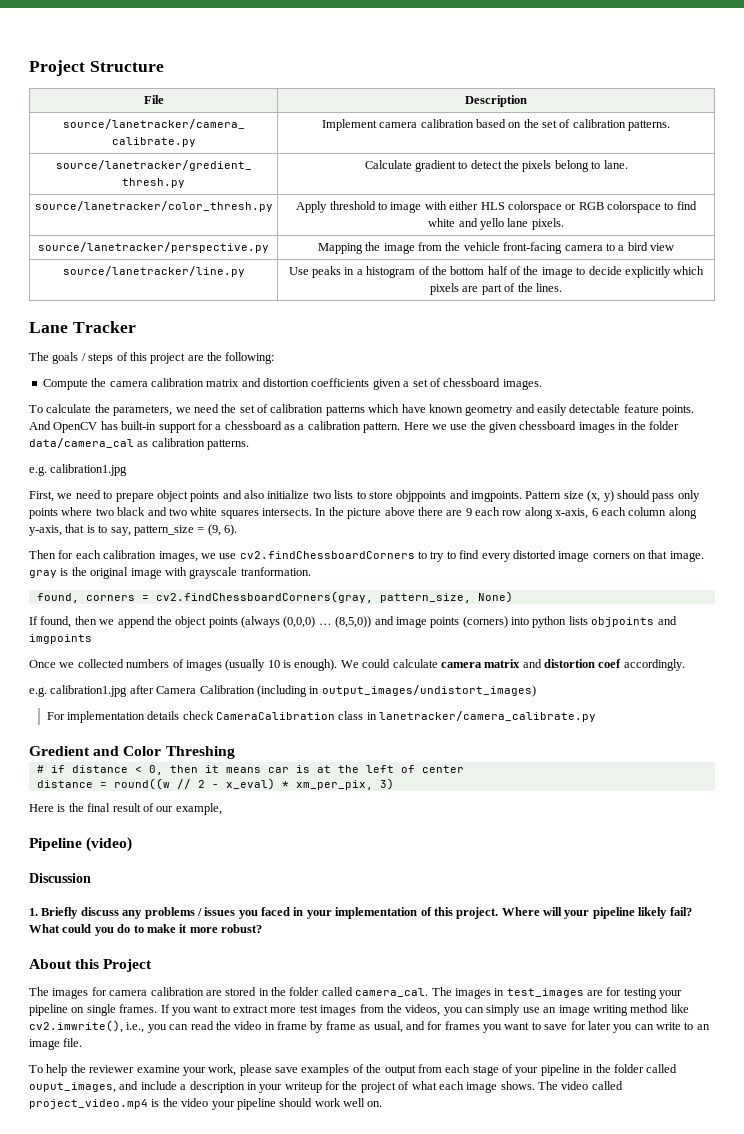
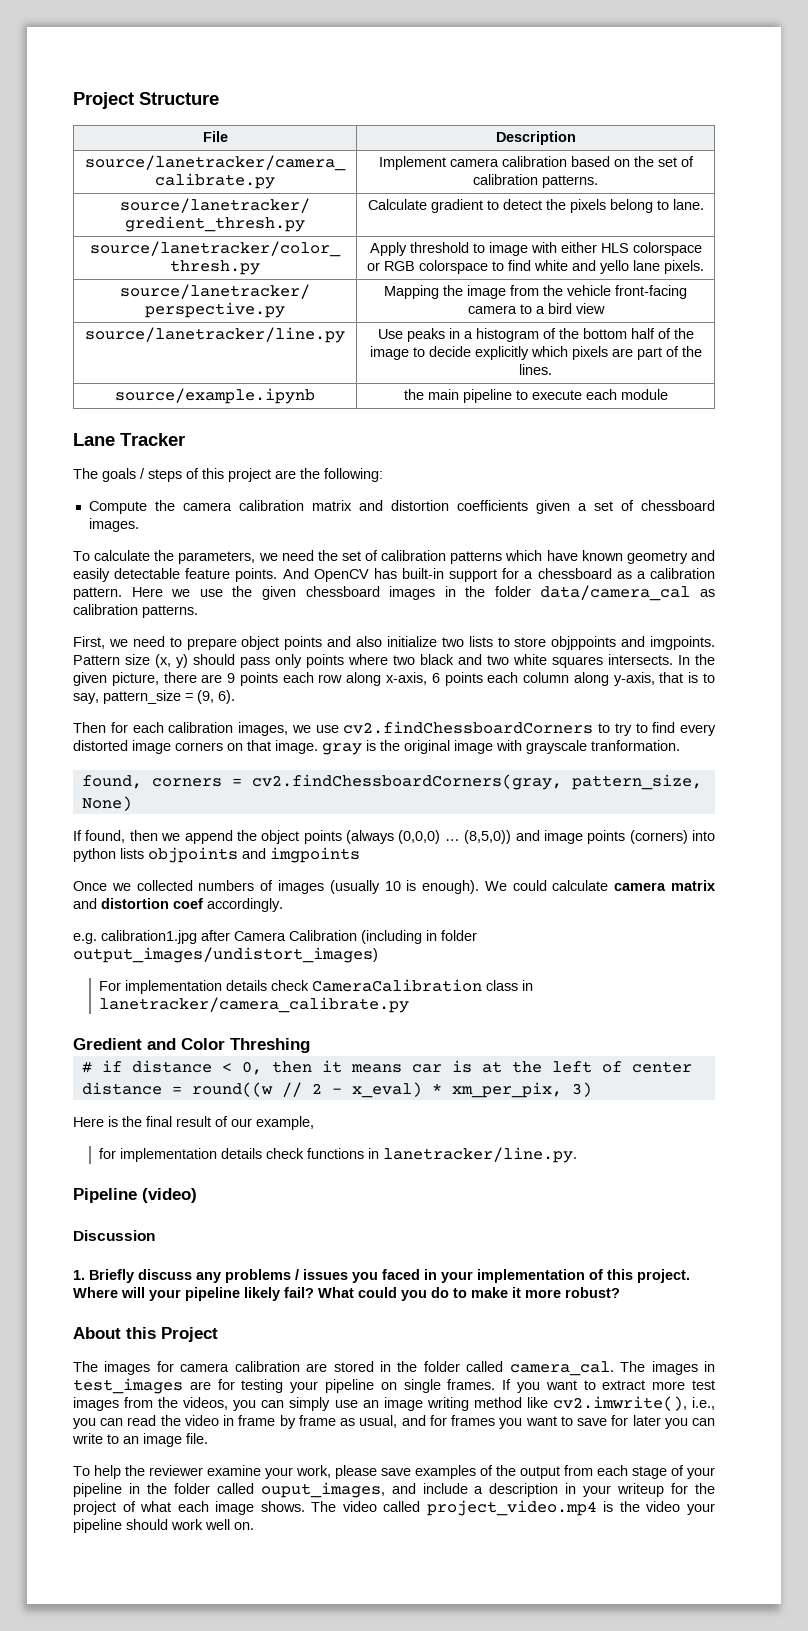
(562, 287) none -> [114,388,315,404] [403,389,668,403] // source/example.ipynb | the main pipeline to execute each module
[29,464,128,476] // e.g. calibration1.jpg -> (198, 611) none
[347,507,415,519] picture above -> [73,672,159,686] given picture,
(472, 512) none -> [239,672,278,686] points
(598, 512) none -> [444,672,483,686] points
(320, 690) none -> [441,930,477,941] folder
(222, 809) none -> [98,1147,577,1163] // for implementation details check functions in lanetracker/line.py.

